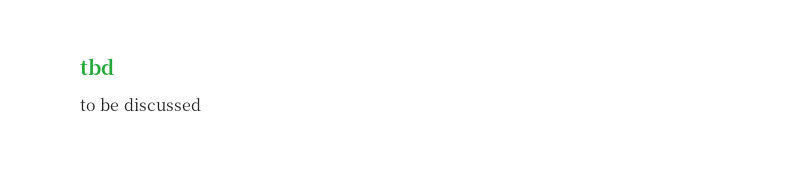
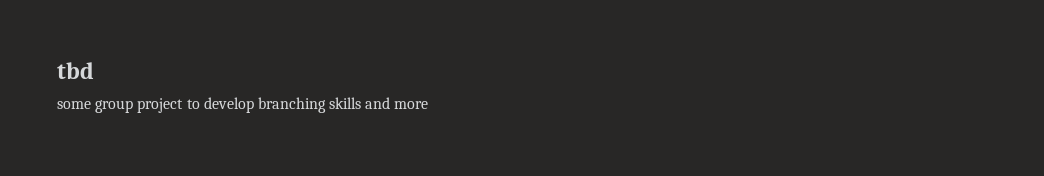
[80,98,201,111] to be discussed -> [57,97,429,113] some group project to develop branching skills and more

